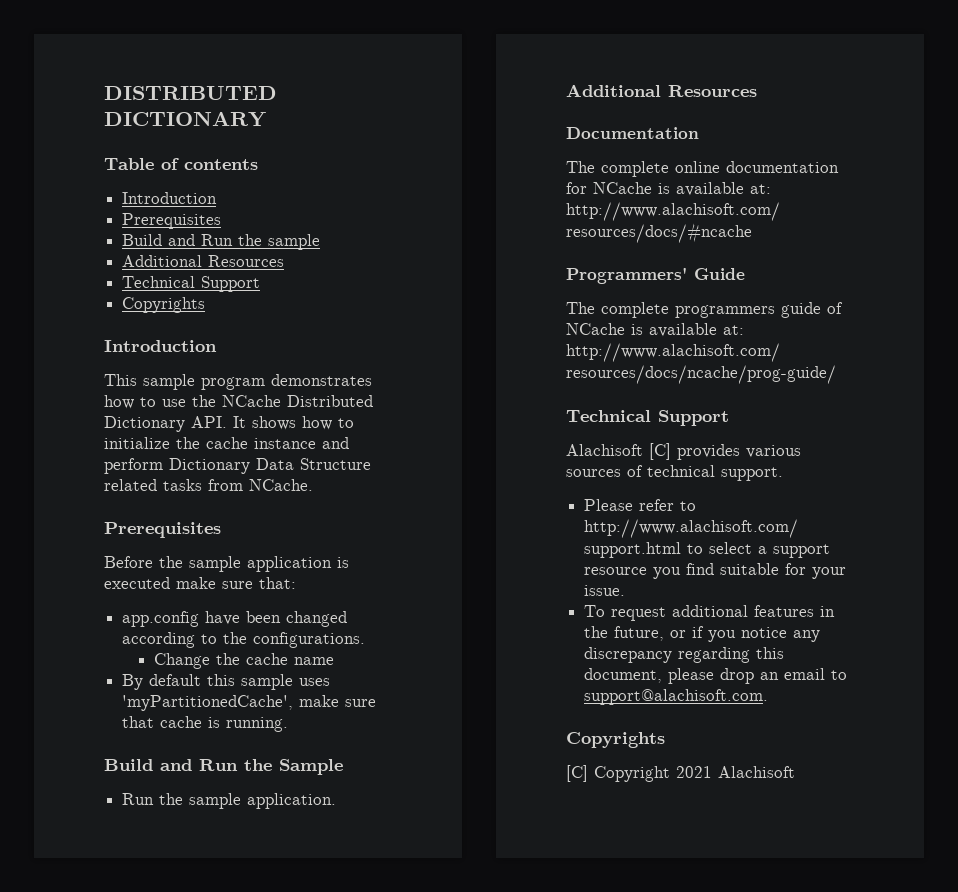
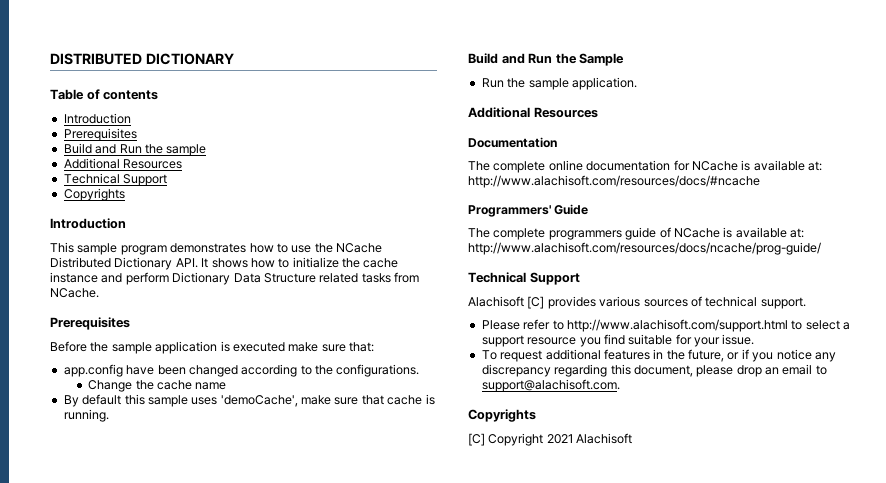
[122,695,294,711] 'myPartitionedCache', -> [220,395,298,407] 'demoCache',

